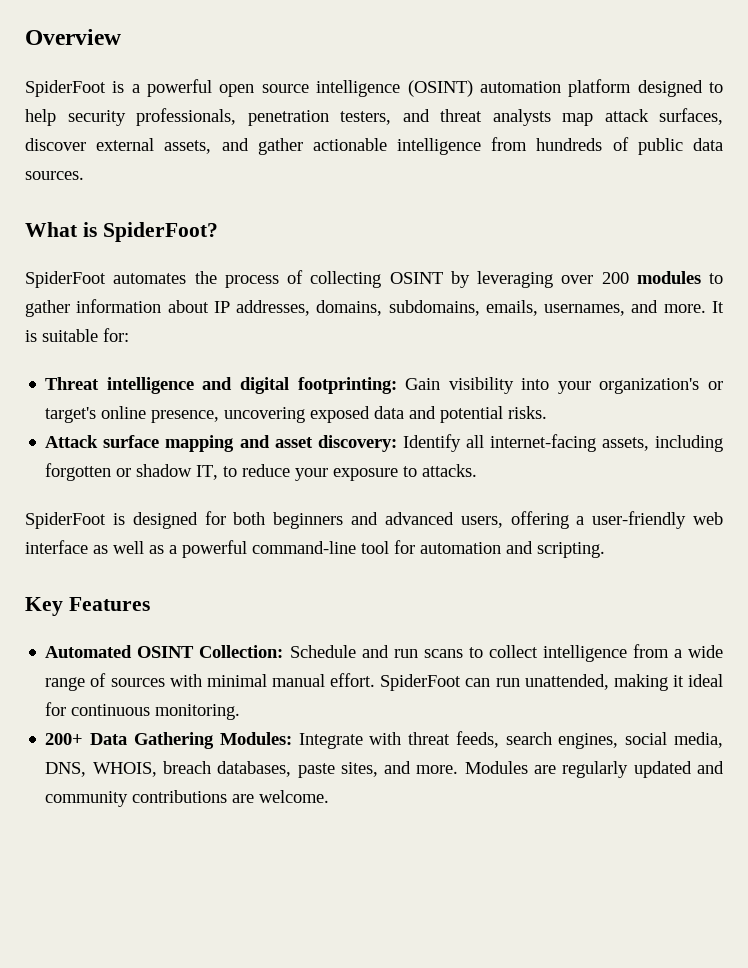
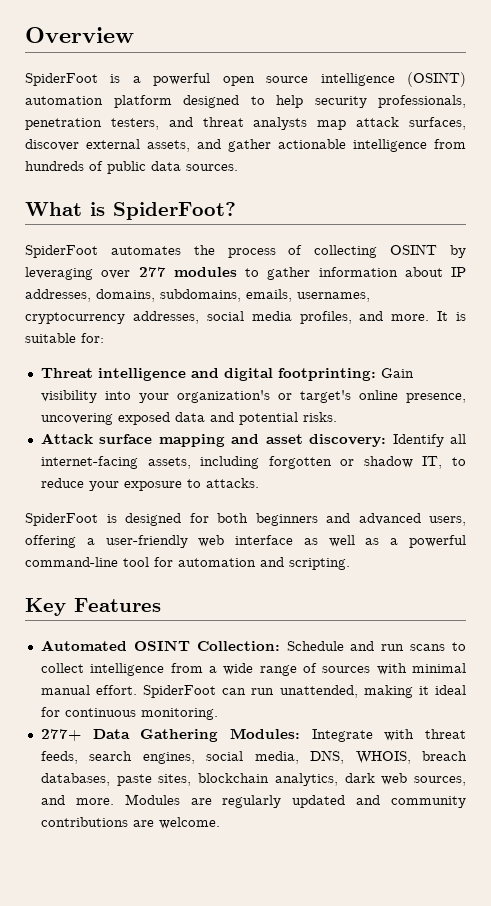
[601,272,629,284] 200 -> [138,267,166,277] 277
(626, 310) none -> [25,311,352,324] cryptocurrency addresses, social media profiles,
[45,733,84,745] 200+ -> [40,729,81,741] 277+
(378, 769) none -> [198,773,467,786] blockchain analytics, dark web sources,

